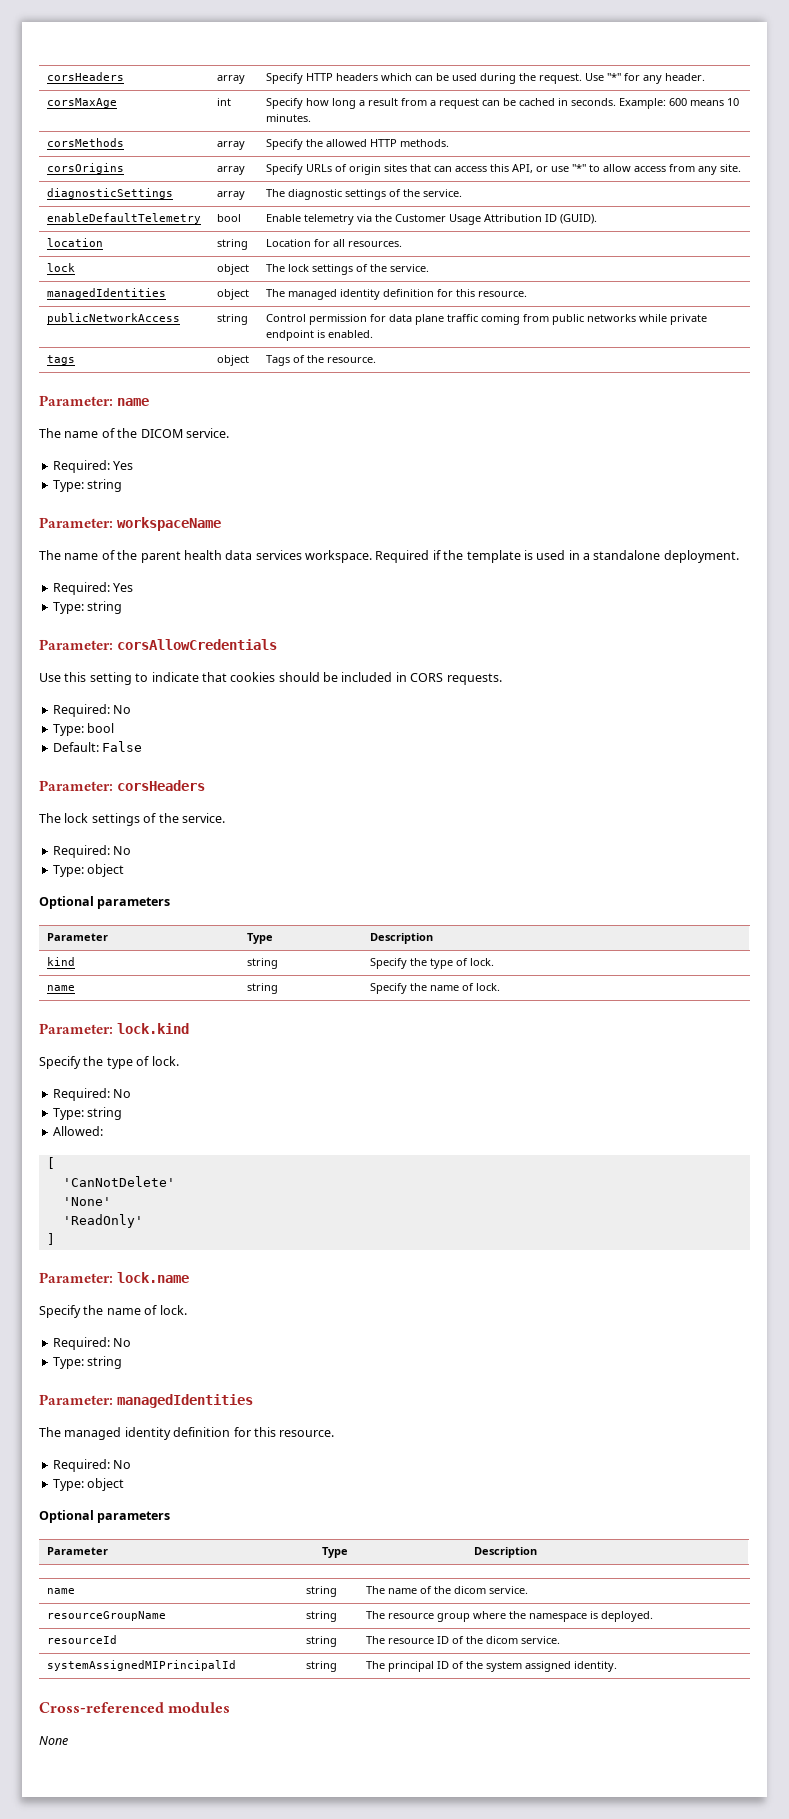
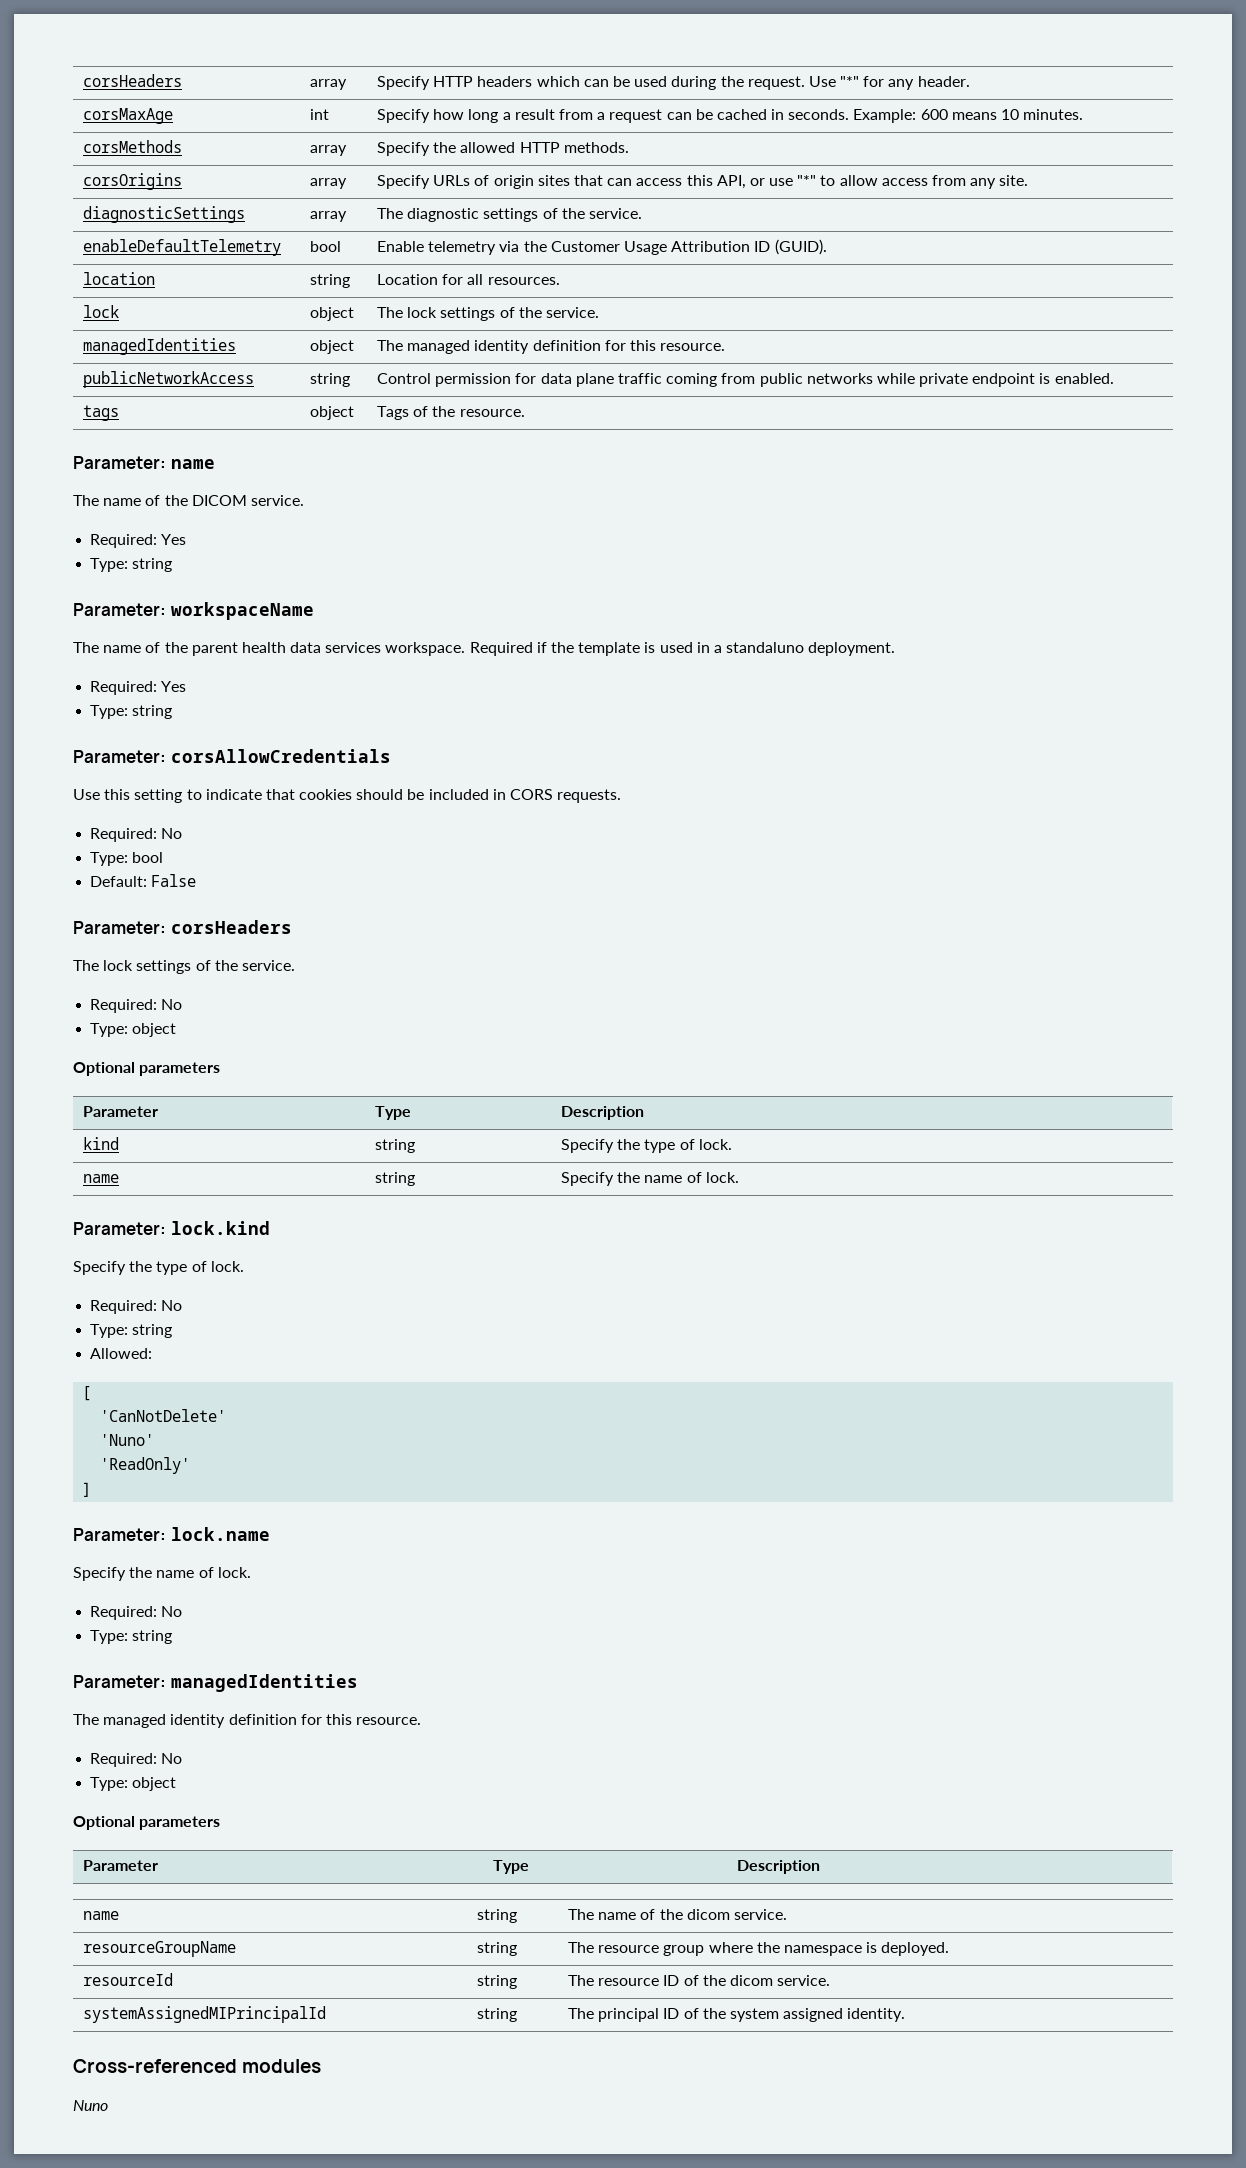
[593,550,661,560] standalone -> [726,642,805,653] standaluno
[62,1197,111,1206] 'None' -> [100,1434,155,1446] 'Nuno'
[39,1736,68,1745] // None -> [73,2100,108,2111] // Nuno

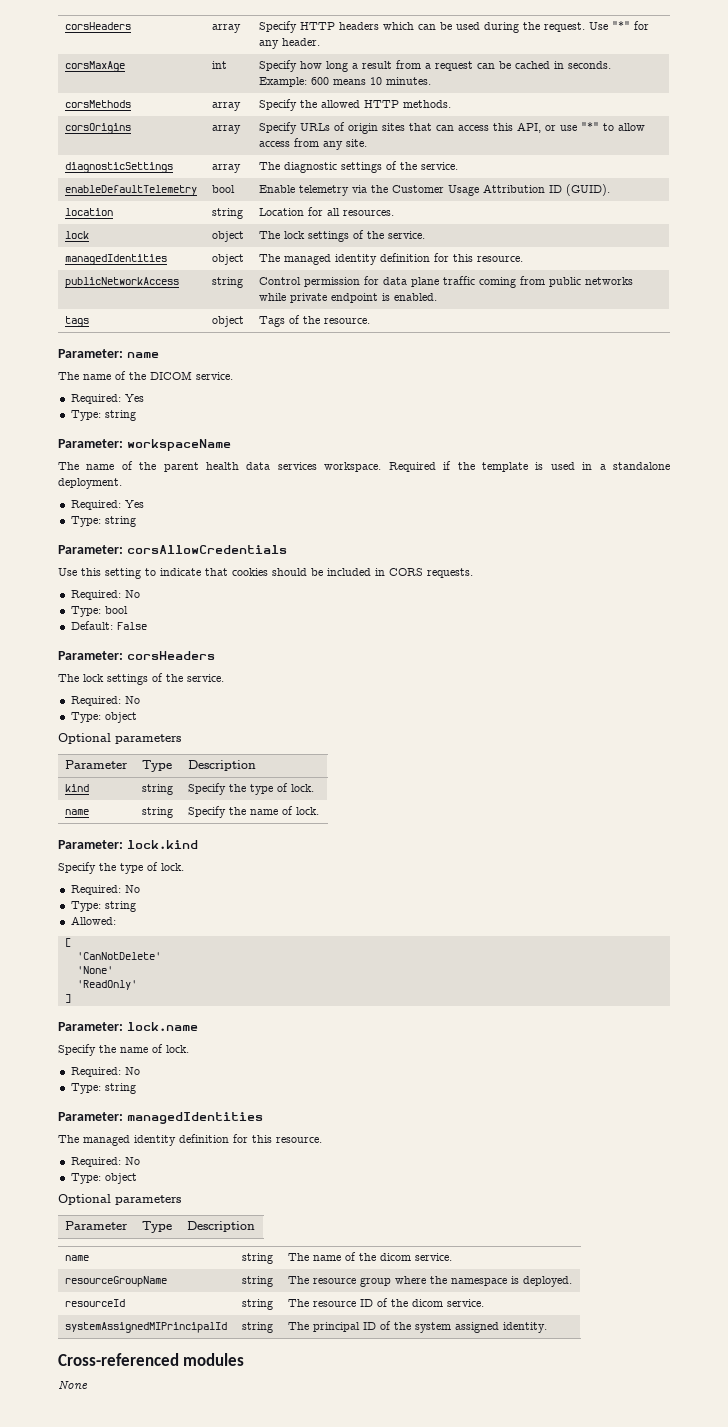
[726,642,805,653] standaluno -> [613,462,671,470] standalone
[100,1434,155,1446] 'Nuno' -> [76,966,113,974] 'None'
[73,2100,108,2111] // Nuno -> [58,1380,88,1389] // None

